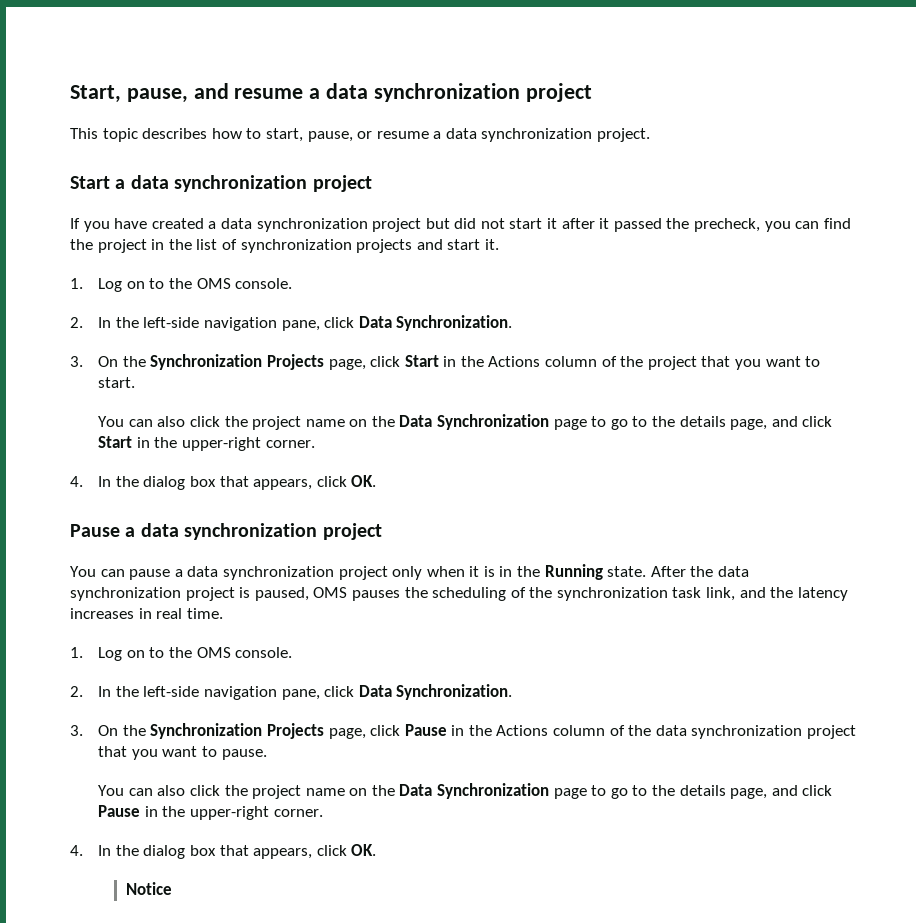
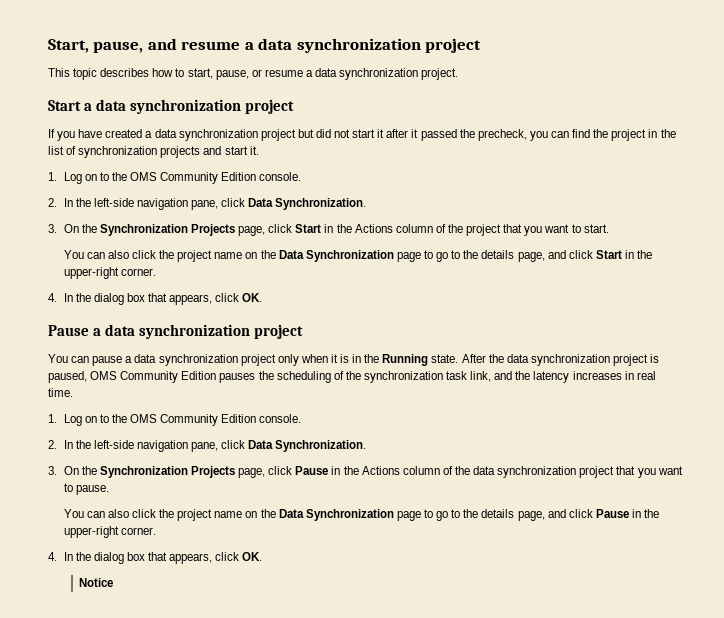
(231, 283) none -> [160,172,257,184] Community Edition
(348, 592) none -> [120,371,217,383] Community Edition
(231, 652) none -> [160,414,257,426] Community Edition

